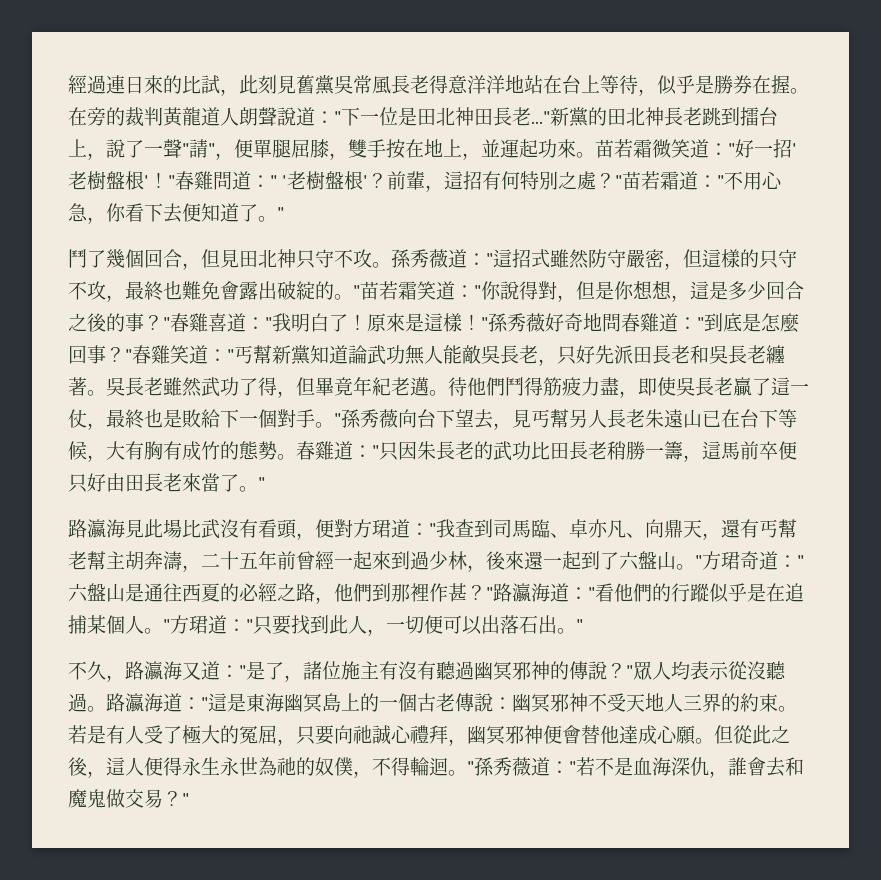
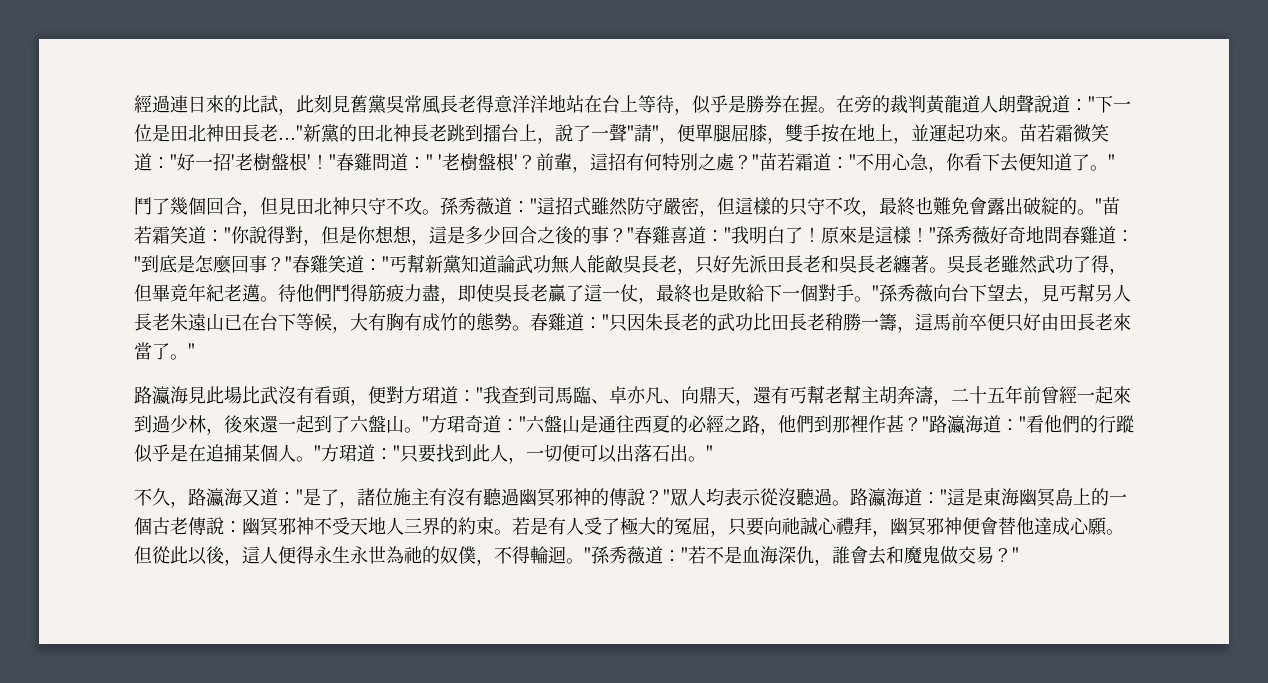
[771,725,790,743] 之 -> [188,547,207,565] 以

